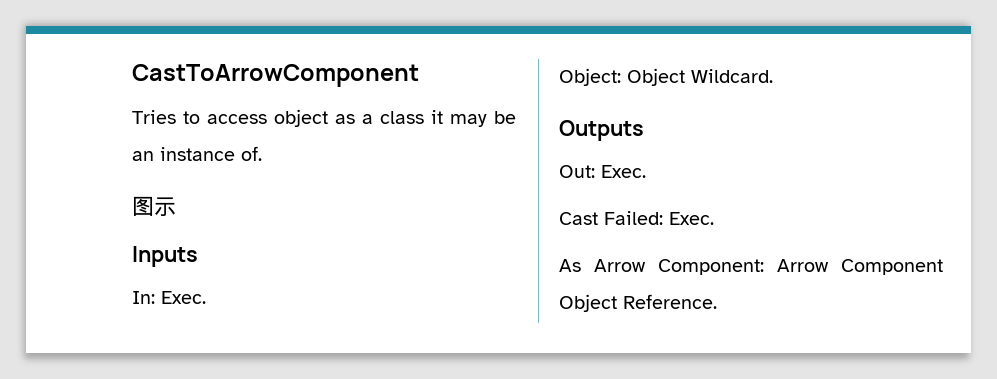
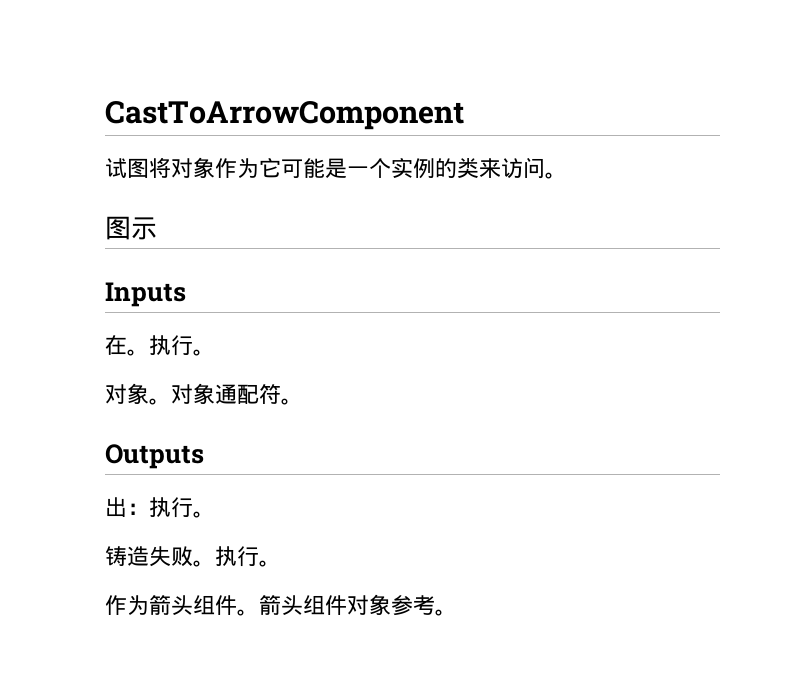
[132,109,516,127] [132,146,262,161] [132,196,176,216] [132,246,198,267] [132,291,206,304] [559,68,773,86] [559,120,644,141] [559,165,646,178] [559,211,714,225] [559,259,943,275] [559,294,717,312] Tries to access object as a class it may be an instance of. // 图示 // Inputs // In: Exec. // Object: Object Wildcard. // Outputs // Out: Exec. // Cast Failed: Exec. // As Arrow Component: Arrow Component Object Reference. -> [105,157,567,179] [105,216,157,240] [105,282,186,307] [105,335,215,356] [105,383,303,405] [105,444,204,469] [105,497,215,518] [105,546,281,567] [105,594,457,616] 试图将对象作为它可能是一个实例的类来访问。 // 图示 // Inputs // 在。执行。 // 对象。对象通配符。 // Outputs // 出：执行。 // 铸造失败。执行。 // 作为箭头组件。箭头组件对象参考。

